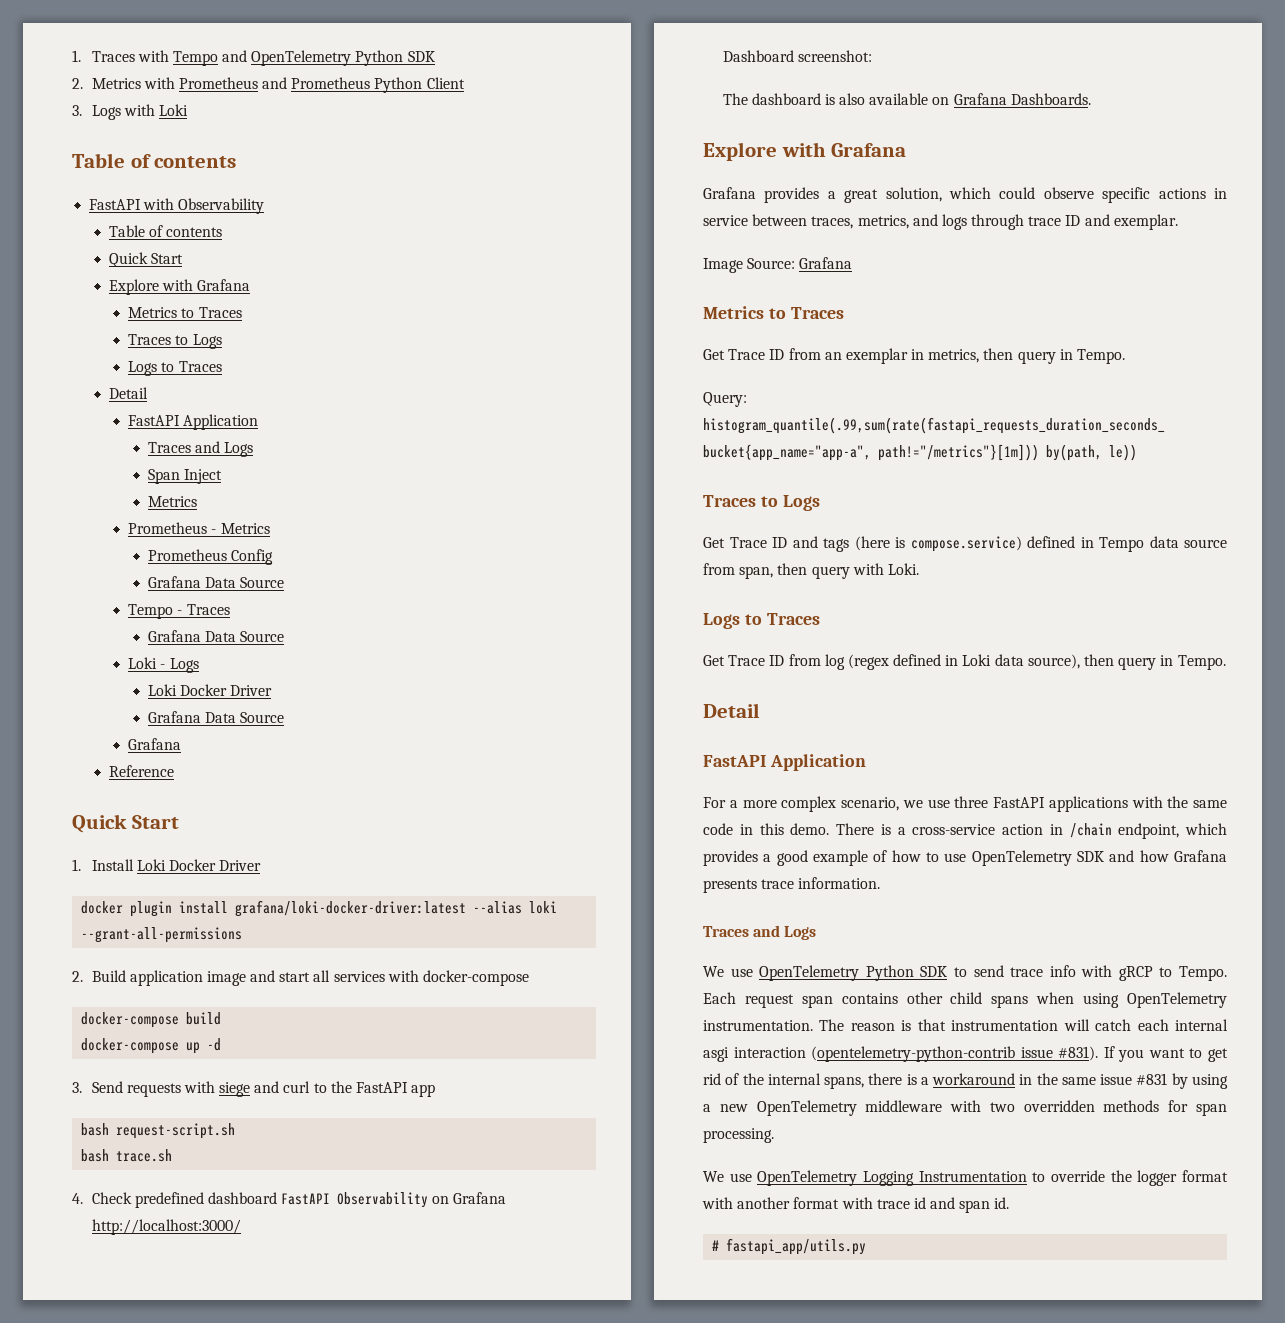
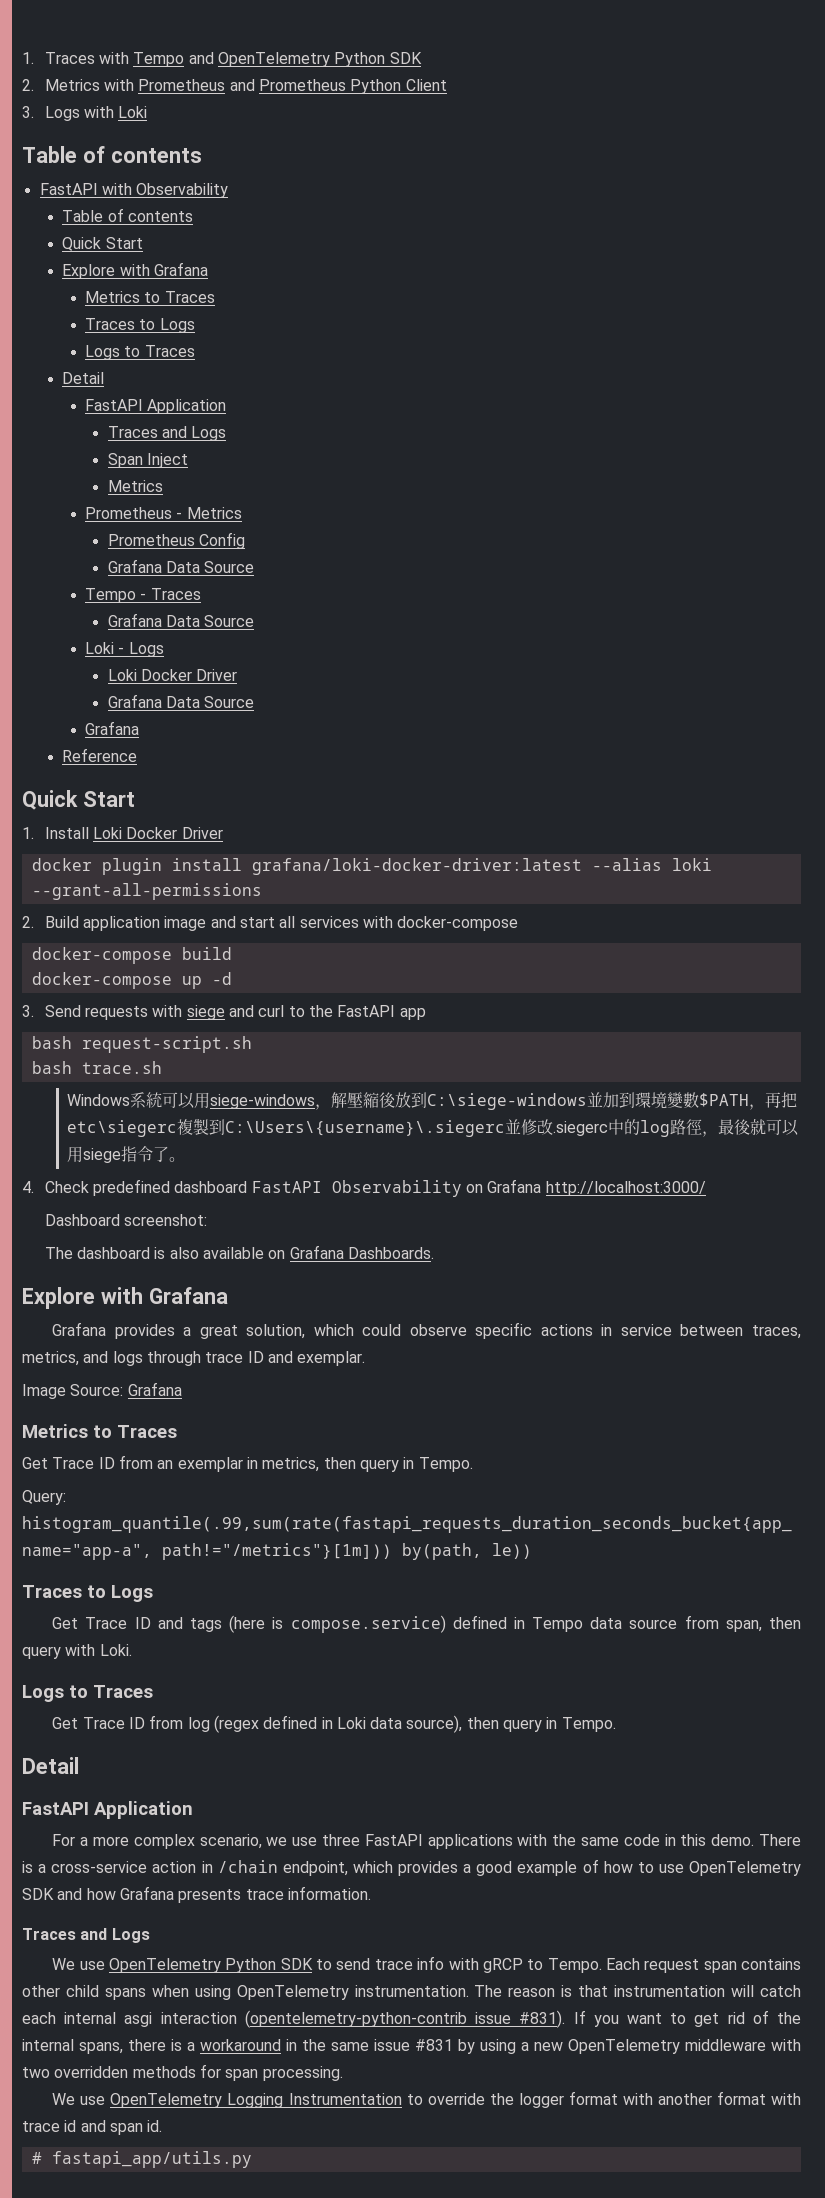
(173, 1155) none -> [67,1092,798,1110] [67,1118,800,1137] [67,1146,186,1163] // Windows系統可以用siege-windows，解壓縮後放到C:\siege-windows並加到環境變數$PATH，再把etc\siegerc複製到C:\Users\{username}\.siegerc並修改.siegerc中的log路徑，最後就可以用siege指令了。

